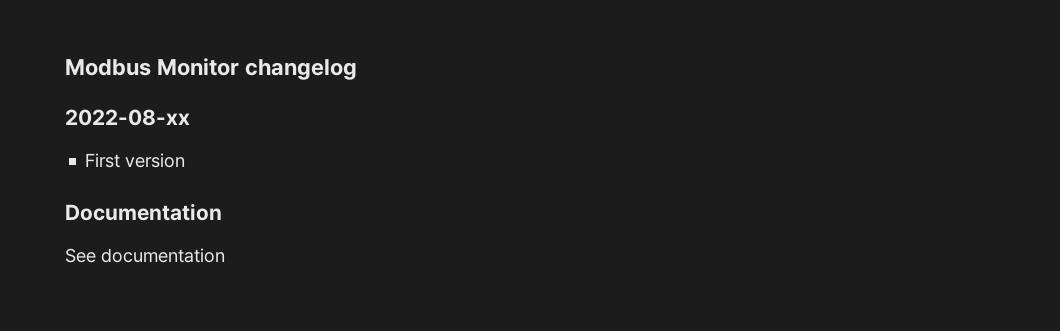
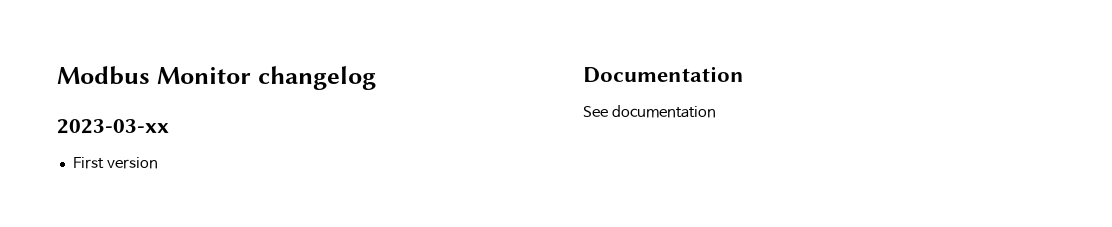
[65,109,190,126] 2022-08-xx -> [57,119,169,134] 2023-03-xx

